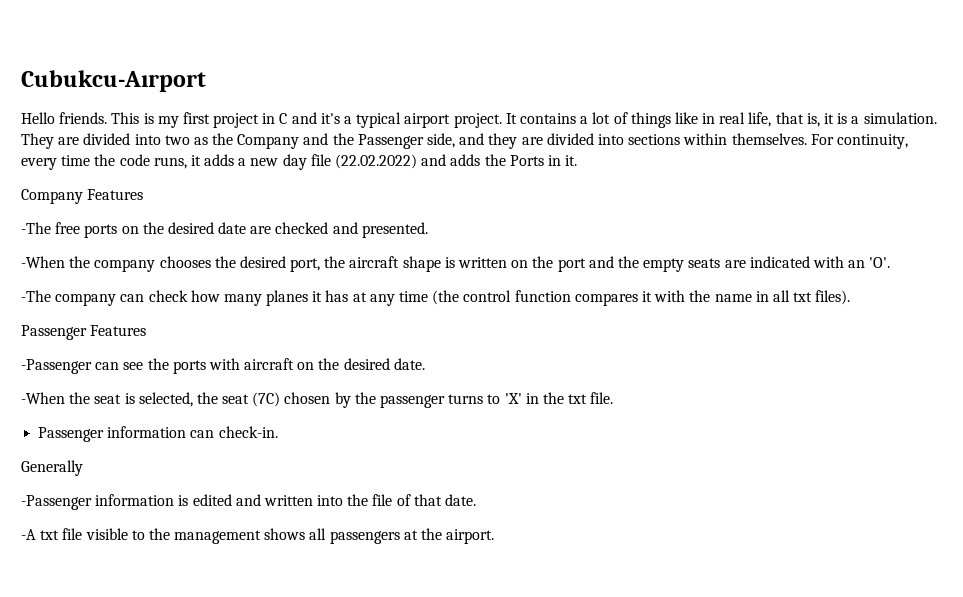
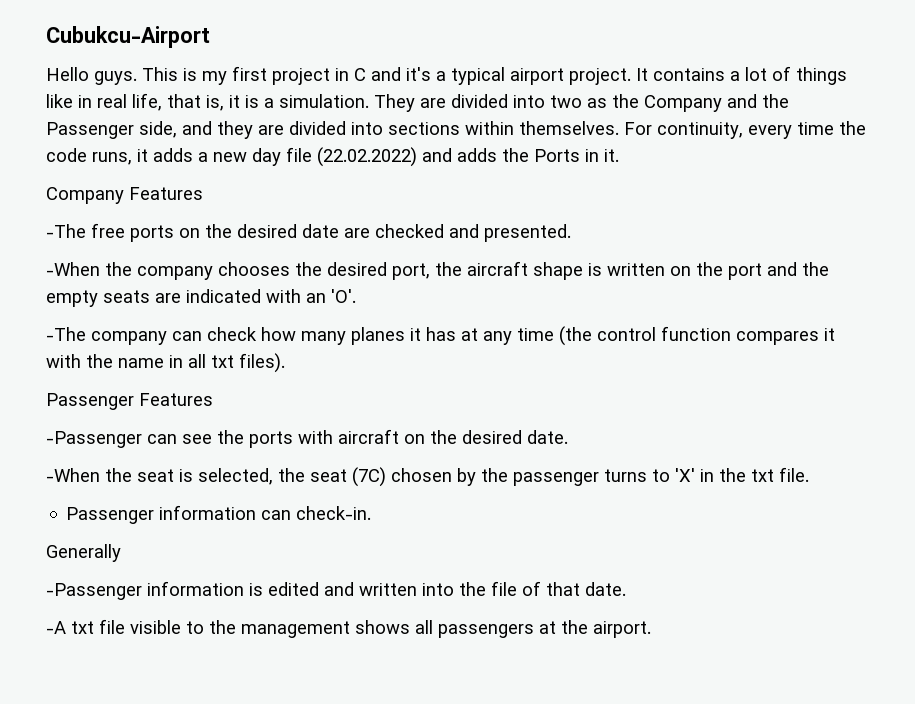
[21,70,206,92] Cubukcu-Aırport -> [46,26,210,48] Cubukcu-Airport
[59,112,108,124] friends. -> [94,71,137,85] guys.

